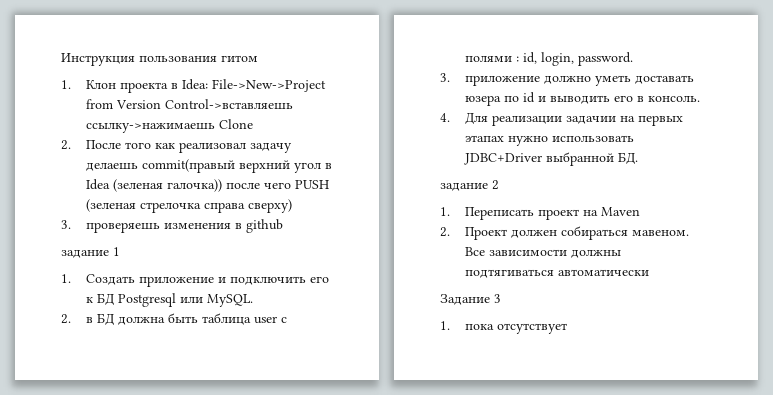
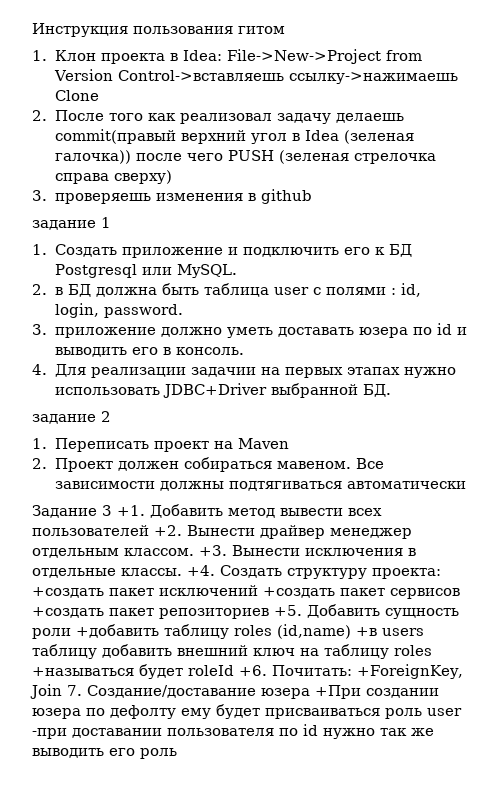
[440,321,567,334] // 1. пока отсутствует -> [117,504,382,518] [32,525,412,539] [32,545,416,558] [32,565,441,579] [32,585,460,599] [32,604,459,619] [32,624,424,639] [32,644,432,659] [32,664,463,679] [30,684,439,699] [32,704,462,719] [32,724,434,739] [32,748,177,759] +1. Добавить метод вывести всех пользователей +2. Вынести драйвер менеджер отдельным классом. +3. Вынести исключения в отдельные классы. +4. Создать структуру проекта: +создать пакет исключений +создать пакет сервисов +создать пакет репозиториев +5. Добавить сущность роли +добавить таблицу roles (id,name) +в users таблицу добавить внешний ключ на таблицу roles +называться будет roleId +6. Почитать: +ForeignKey, Join 7. Создание/доставание юзера +При создании юзера по дефолту ему будет присваиваться роль user -при доставании пользователя по id нужно так же выводить его роль

